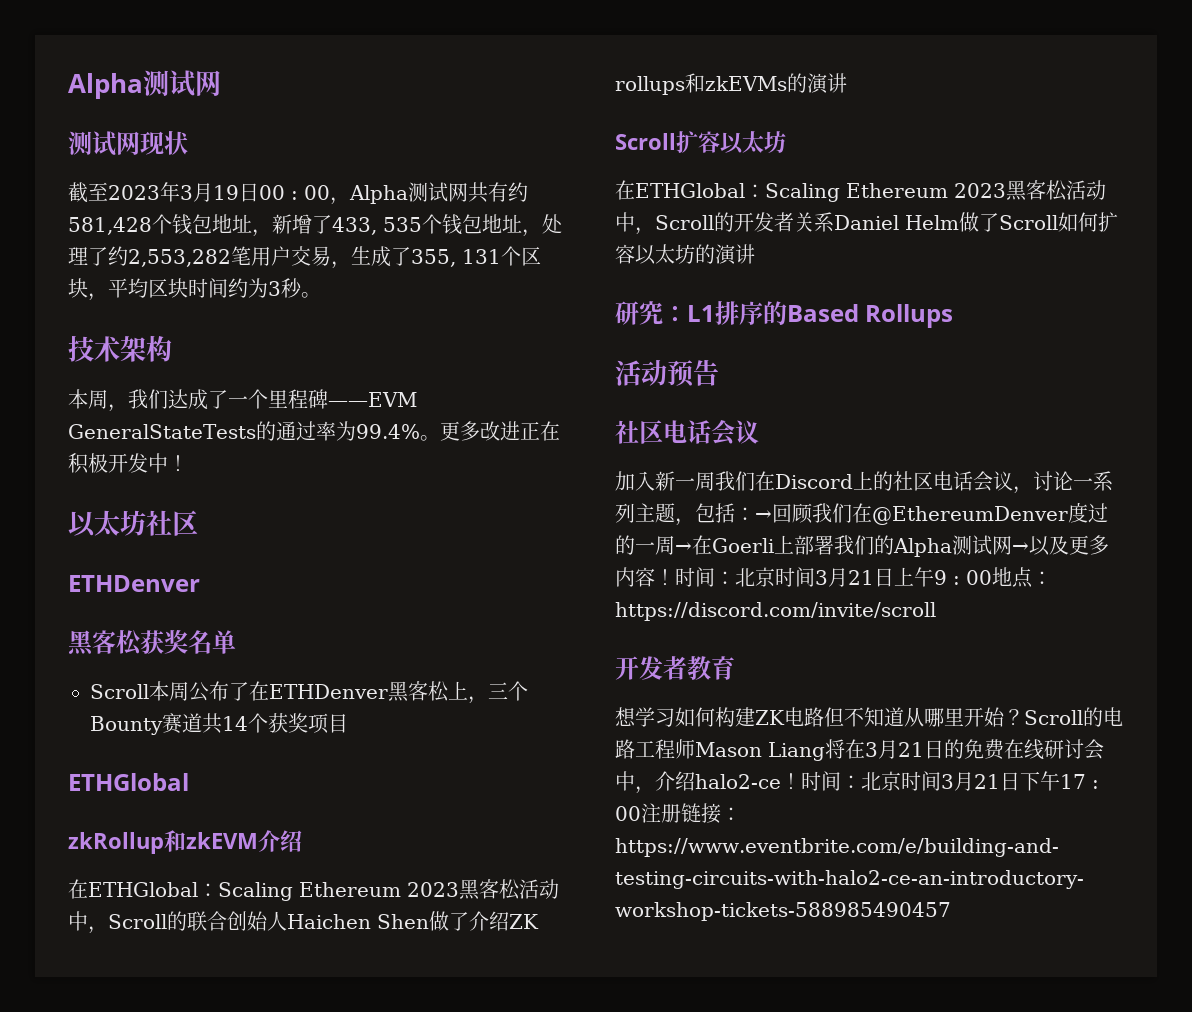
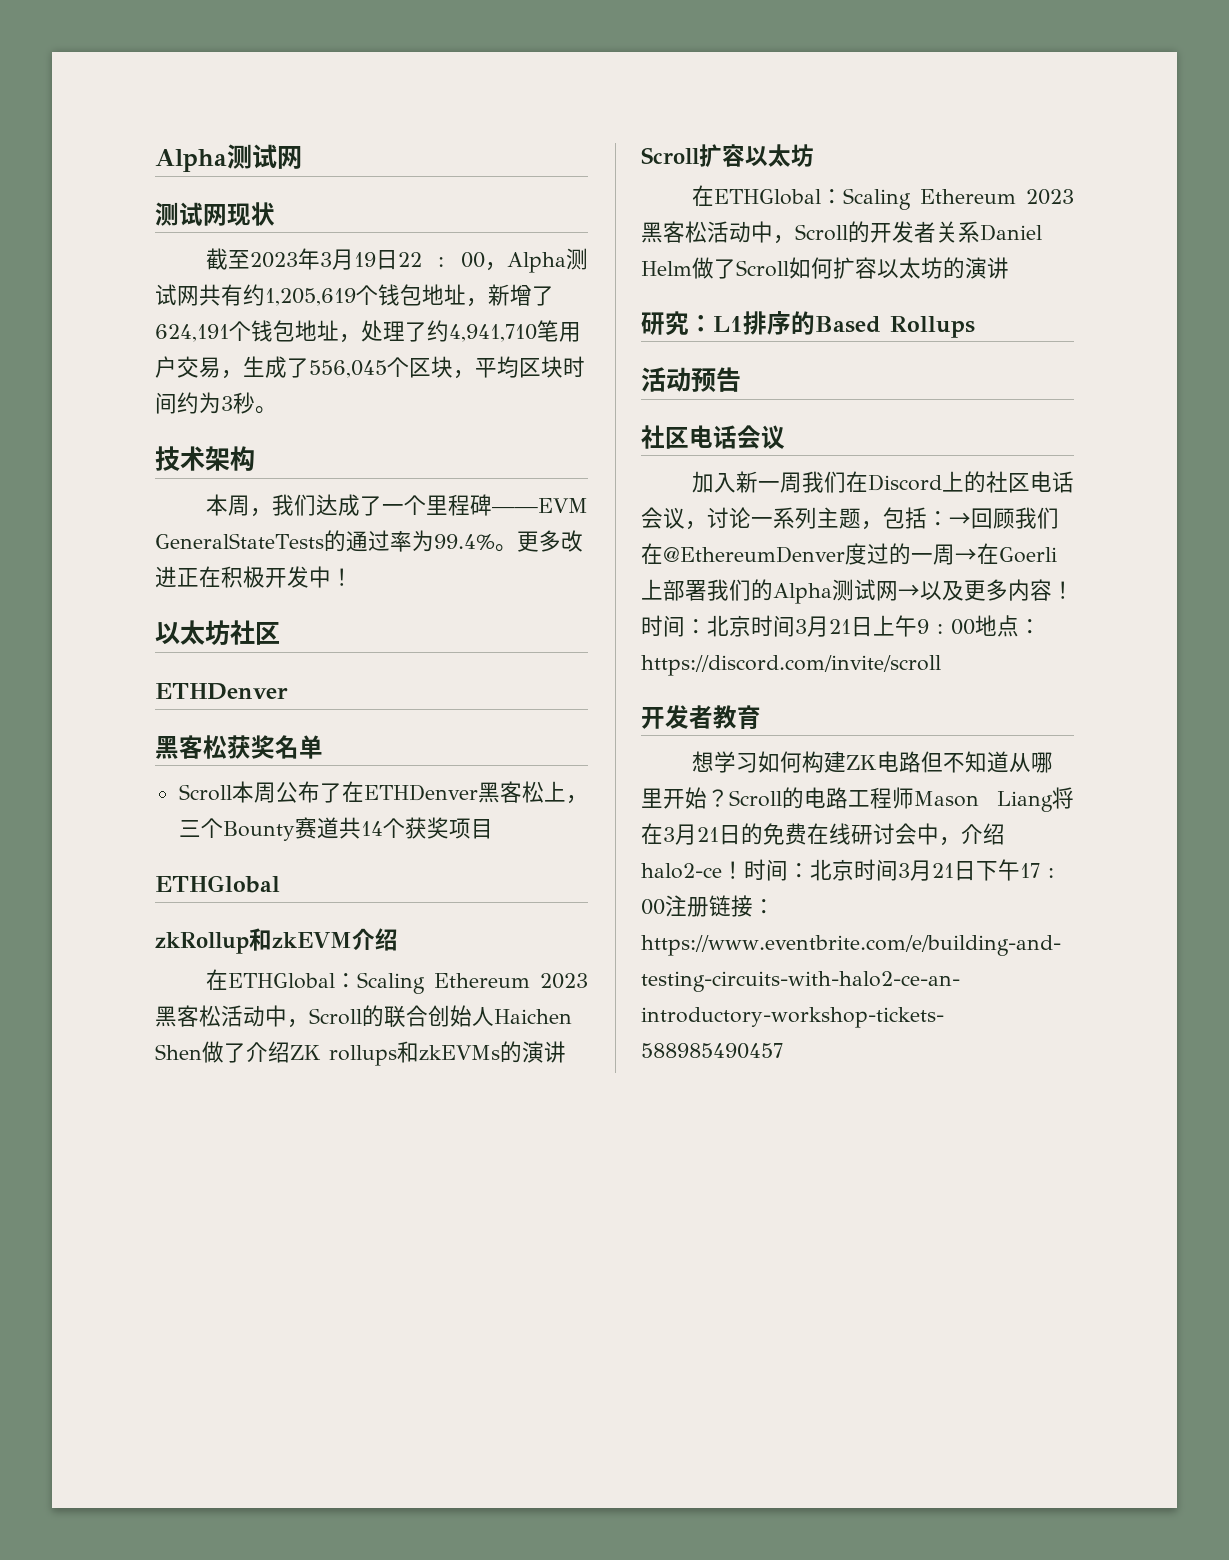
[259,185,285,200] 00 -> [397,252,422,267] 22
[68,217,152,235] 581,428 -> [265,288,356,306] 1,205,619
[332,217,422,235] 433, 535 -> [155,324,229,342] 624,191
[128,249,231,267] 2,553,282 -> [449,324,537,342] 4,941,710
[411,249,501,267] 355, 131 -> [309,360,387,378] 556,045

